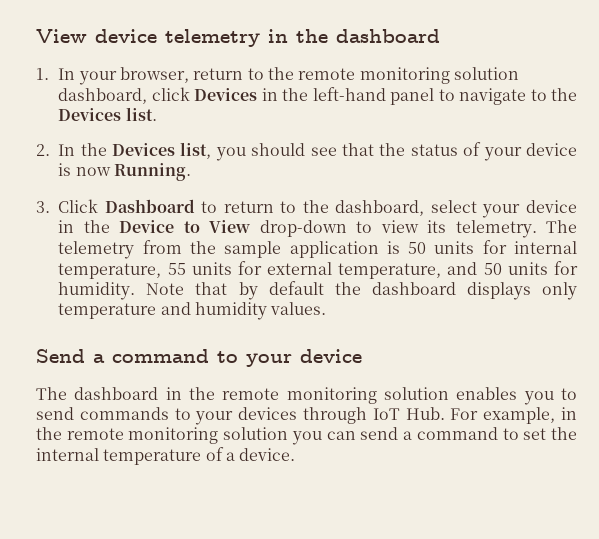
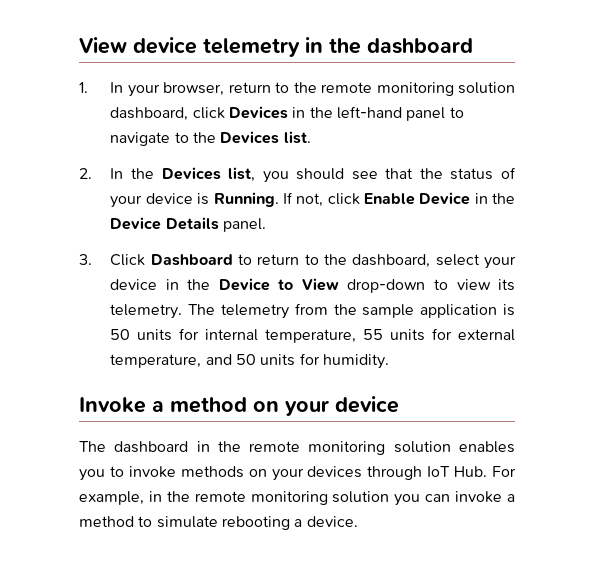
[75,167,111,176] now -> (210, 199) none
(191, 172) none -> [282,192,515,207] [110,217,267,232] If not, click Enable Device in the Device Details panel.
[146,281,578,300] [58,302,327,320] [36,349,238,363] Note that by default the dashboard displays only temperature and humidity values. // Send a command to -> [79,397,279,413] // Invoke a method on
[36,407,191,420] send commands to -> [128,466,267,478] invoke methods on
[360,427,578,440] [36,447,224,465] send a command to set the internal temperature of -> [455,491,516,503] [79,516,290,530] invoke a method to simulate rebooting

